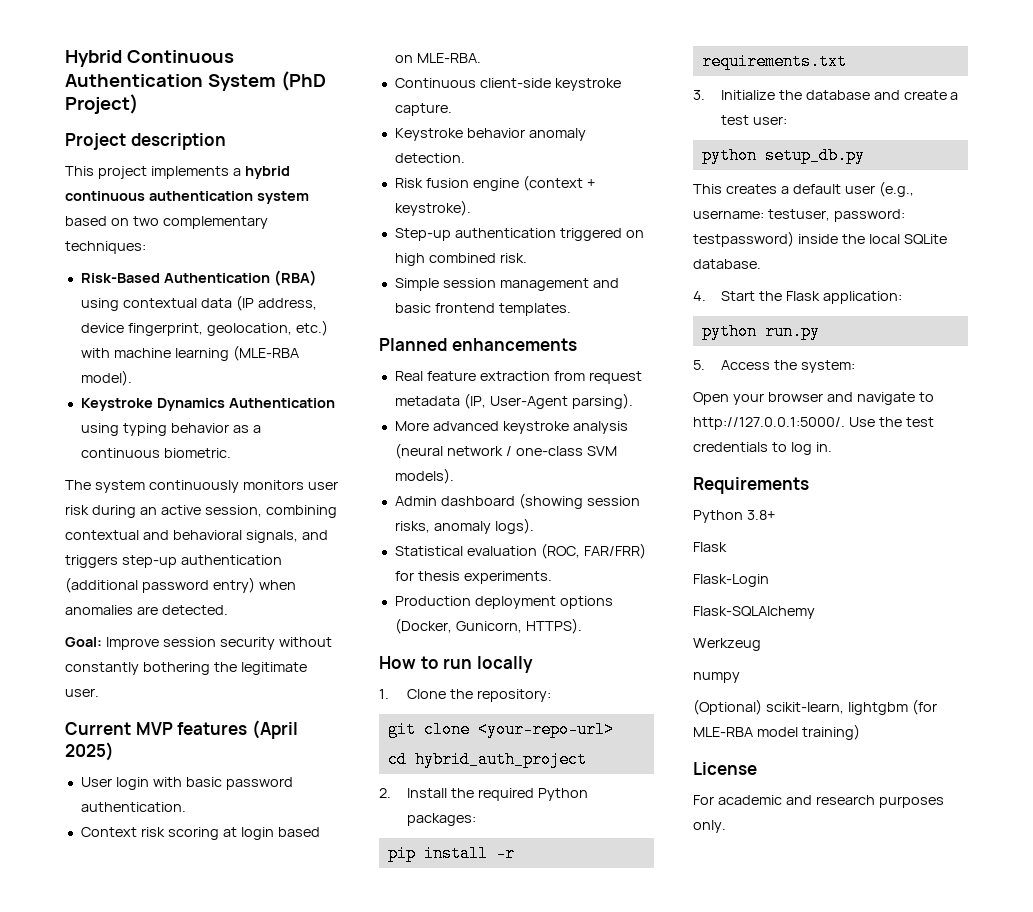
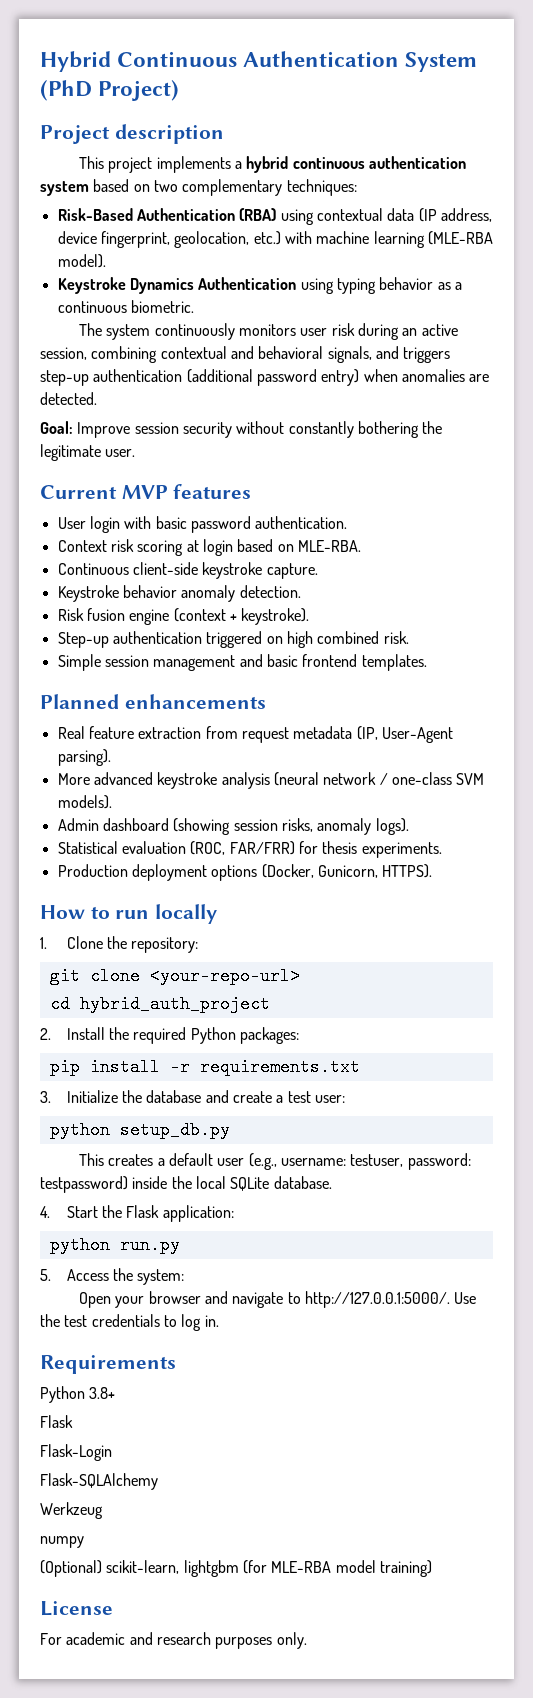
[251,720,298,739] [65,742,114,761] (April 2025) -> (252, 491) none

